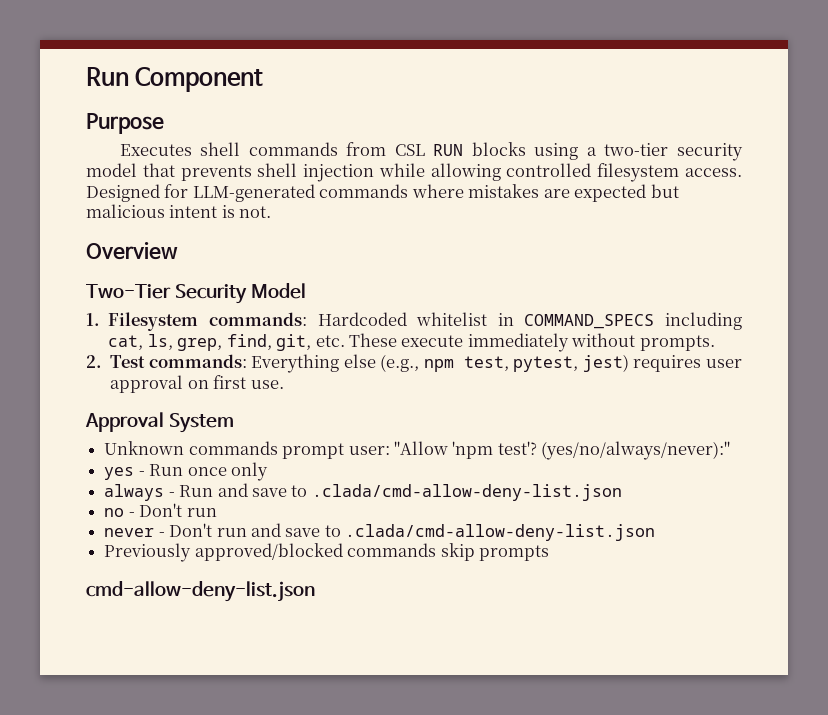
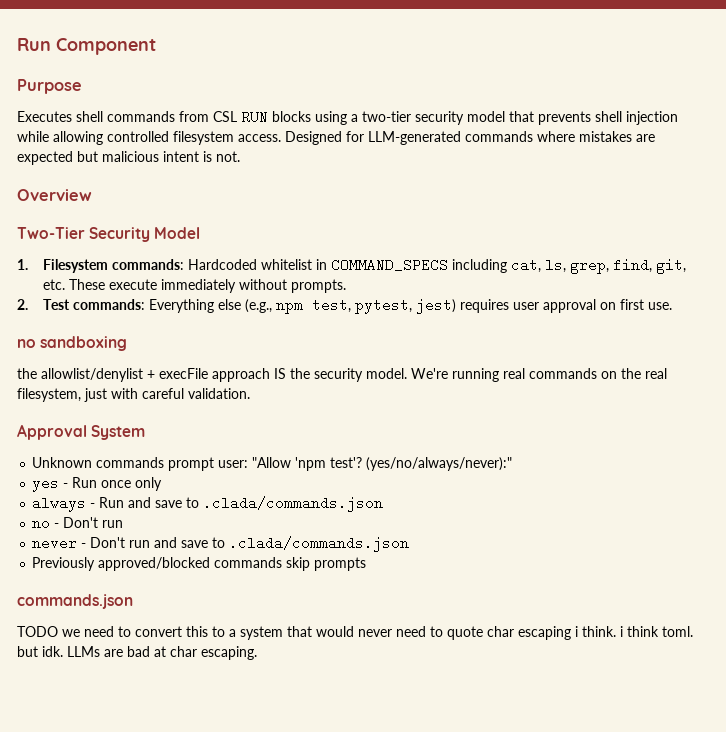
(284, 384) none -> [17,336,128,351] [17,368,667,382] [17,388,250,402] // no sandboxing // the allowlist/denylist + execFile approach IS the security model. We're running real commands on the real filesystem, just with careful validation.
[311,484,622,501] .clada/cmd-allow-deny-list.json -> [203,496,384,512] .clada/commands.json
[345,524,656,541] .clada/cmd-allow-deny-list.json -> [229,536,410,552] .clada/commands.json
[86,581,315,602] cmd-allow-deny-list.json -> [17,594,133,609] [17,626,693,640] [17,646,257,660] commands.json // TODO we need to convert this to a system that would never need to quote char escaping i think. i think toml. but idk. LLMs are bad at char escaping.

